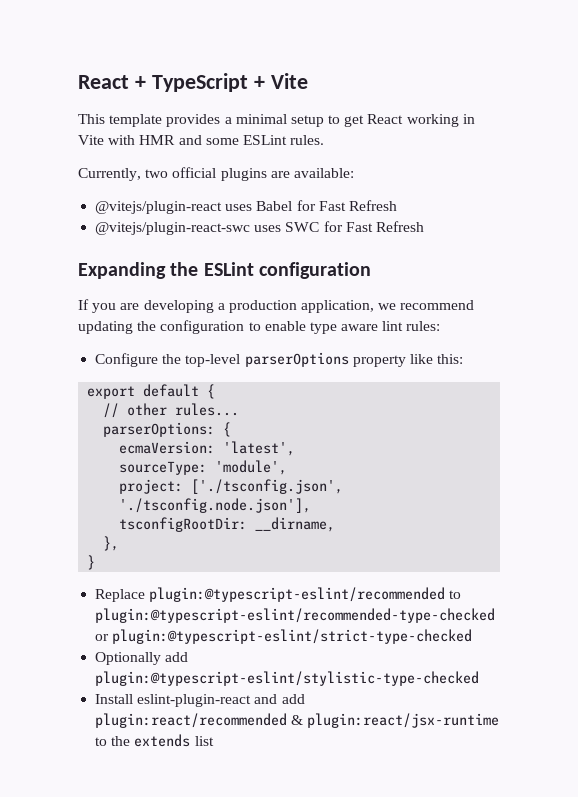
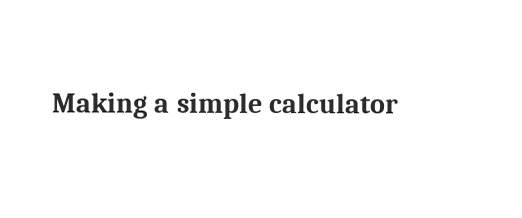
[78,73,308,92] [78,114,475,127] [78,135,325,145] [78,167,354,181] [95,200,397,214] [95,221,424,235] [78,262,371,279] [78,299,475,313] [78,320,441,334] [95,352,464,367] [87,384,216,399] [103,403,240,418] [103,422,232,437] [119,441,296,456] [119,460,288,475] [119,479,344,494] [119,498,312,513] [119,517,336,532] [103,536,120,551] [87,555,96,570] [95,587,462,602] [95,608,496,623] [95,629,473,644] [95,652,189,665] [95,671,480,686] [95,694,305,707] [95,713,500,728] [95,734,214,747] React + TypeScript + Vite // This template provides a minimal setup to get React working in Vite with HMR and some ESLint rules. // Currently, two official plugins are available: // @vitejs/plugin-react uses Babel for Fast Refresh // @vitejs/plugin-react-swc uses SWC for Fast Refresh // Expanding the ESLint configuration // If you are developing a production application, we recommend updating the configuration to enable type aware lint rules: // Configure the top-level parserOptions property like this: // export default { // // other rules... // parserOptions: { // ecmaVersion: 'latest', // sourceType: 'module', // project: ['./tsconfig.json', './tsconfig.node.json'], // tsconfigRootDir: __dirname, // }, // } // Replace plugin:@typescript-eslint/recommended to plugin:@typescript-eslint/recommended-type-checked or plugin:@typescript-eslint/strict-type-checked // Optionally add plugin:@typescript-eslint/stylistic-type-checked // Install eslint-plugin-react and add plugin:react/recommended & plugin:react/jsx-runtime to the extends list -> [51,92,400,120] Making a simple calculator

